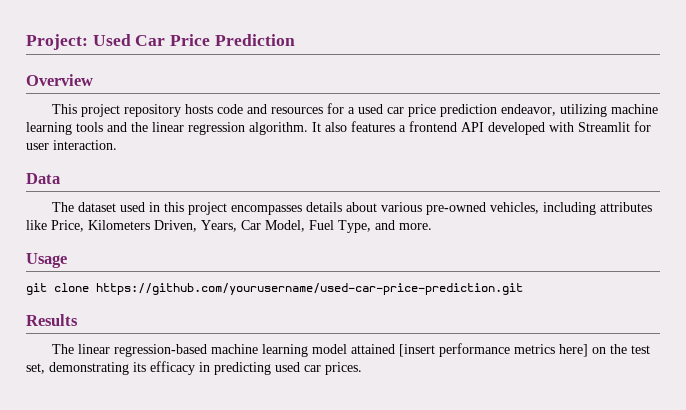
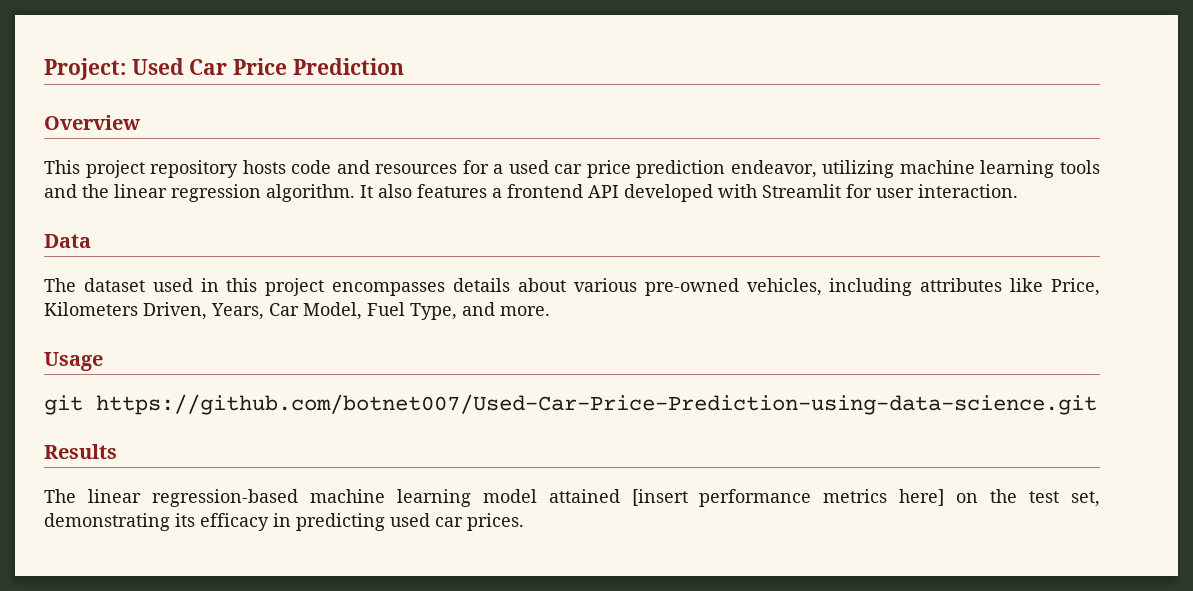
[54,283,523,295] clone https://github.com/yourusername/used-car-price-prediction.git -> [96,394,1097,415] https://github.com/botnet007/Used-Car-Price-Prediction-using-data-science.git

